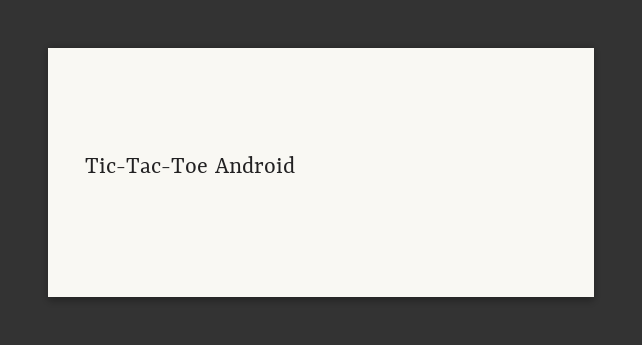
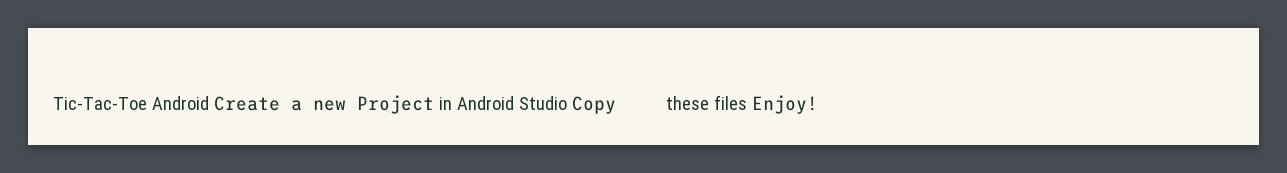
(295, 164) none -> [213,95,818,114] Create a new Project in Android Studio Copy these files Enjoy!

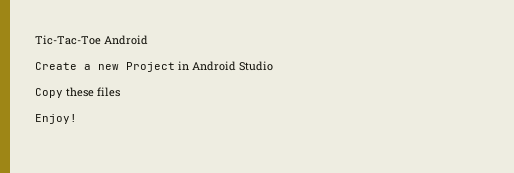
(209, 103) none -> (148, 40) //
(567, 103) none -> (273, 66) //
(747, 102) none -> (120, 92) //

